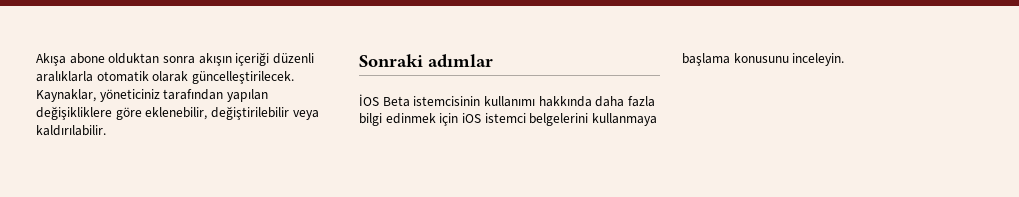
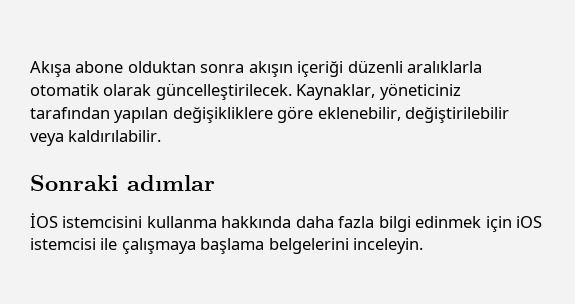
[382,96,535,107] Beta istemcisinin kullanımı -> [62,216,217,228] istemcisini kullanma
[484,113,657,126] [682,53,789,66] istemci belgelerini kullanmaya başlama konusunu -> [30,238,349,254] istemcisi ile çalışmaya başlama belgelerini

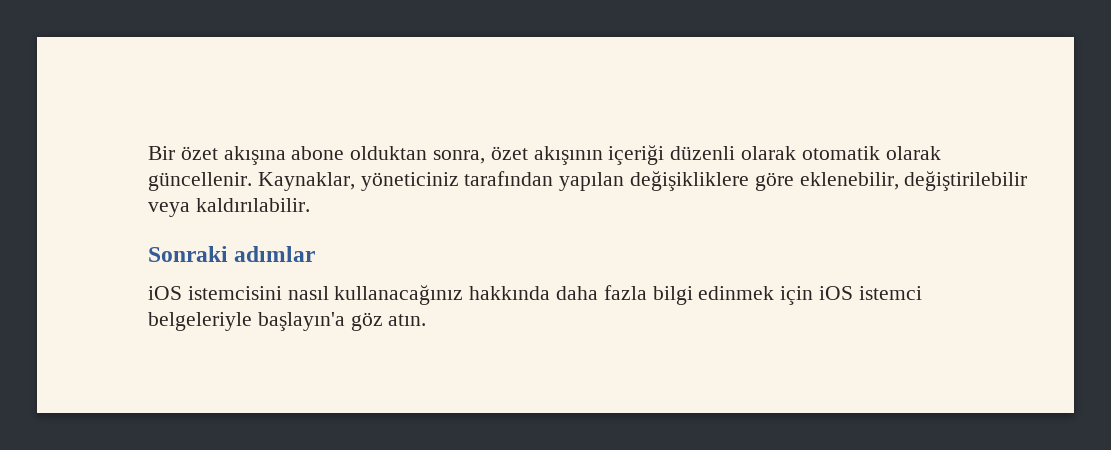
[30,61,293,77] Akışa abone olduktan sonra akışın -> [148,146,603,165] Bir özet akışına abone olduktan sonra, özet akışının
[407,61,483,73] aralıklarla -> [741,146,797,160] olarak
[155,83,292,100] güncelleştirilecek. -> [148,172,252,191] güncellenir.
[30,213,217,228] İOS istemcisini kullanma -> [148,285,464,305] iOS istemcisini nasıl kullanacağınız
[30,238,424,254] istemcisi ile çalışmaya başlama belgelerini inceleyin. -> [858,286,922,300] [148,312,427,331] istemci belgeleriyle başlayın'a göz atın.

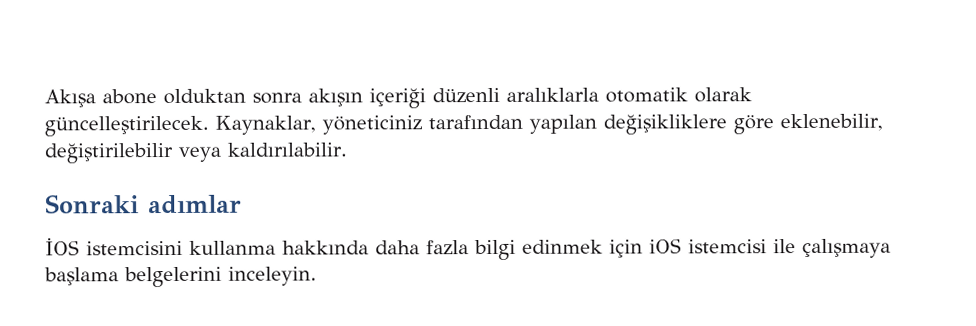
[148,146,603,165] Bir özet akışına abone olduktan sonra, özet akışının -> [44,88,363,108] Akışa abone olduktan sonra akışın
[741,146,797,160] olarak -> [506,87,599,102] aralıklarla
[148,172,252,191] güncellenir. -> [44,115,209,137] güncelleştirilecek.
[148,285,464,305] iOS istemcisini nasıl kullanacağınız -> [45,237,276,256] İOS istemcisini kullanma
[858,286,922,300] [148,312,427,331] istemci belgeleriyle başlayın'a göz atın. -> [688,238,891,259] [44,266,317,288] istemcisi ile çalışmaya başlama belgelerini inceleyin.

